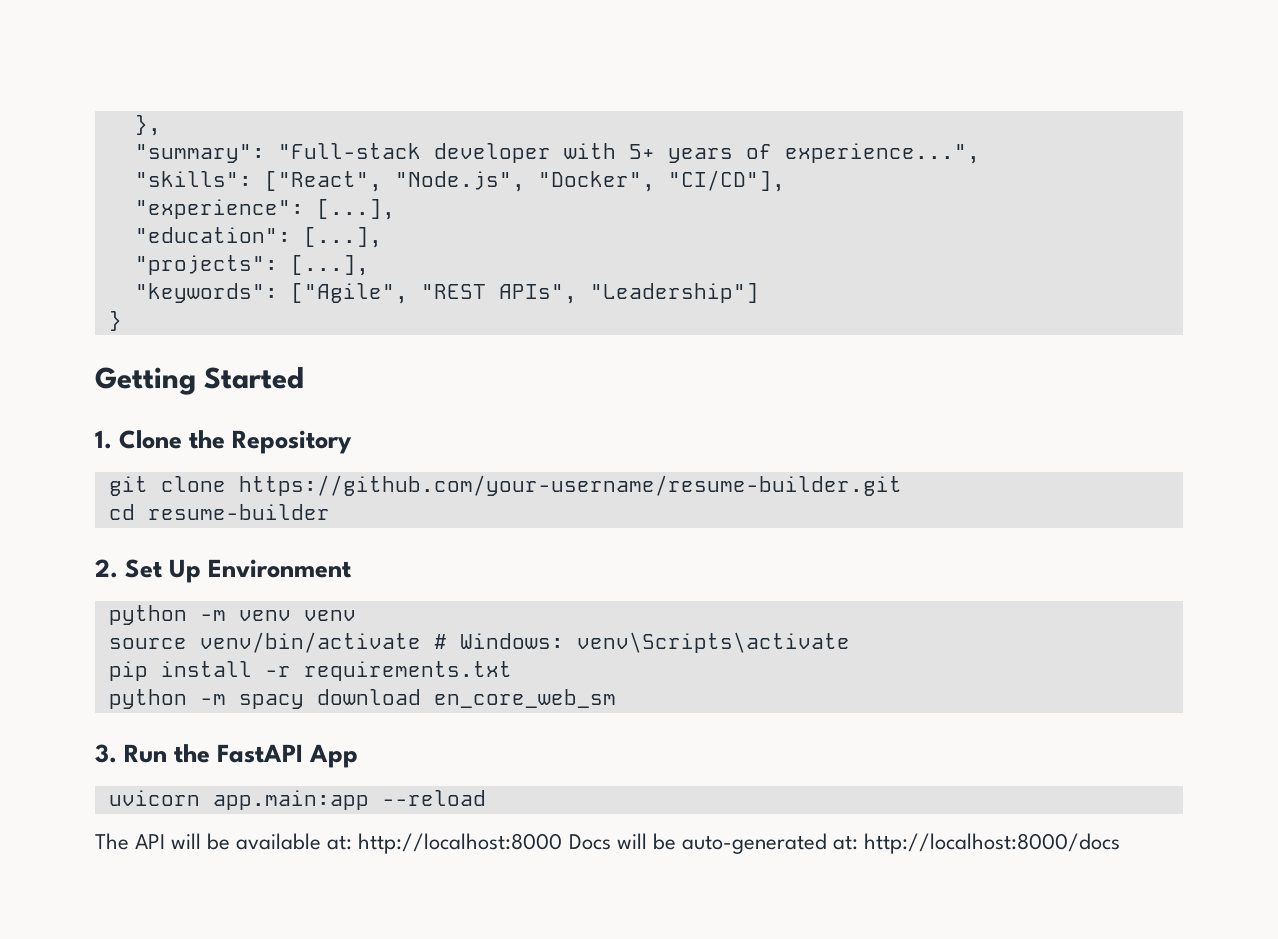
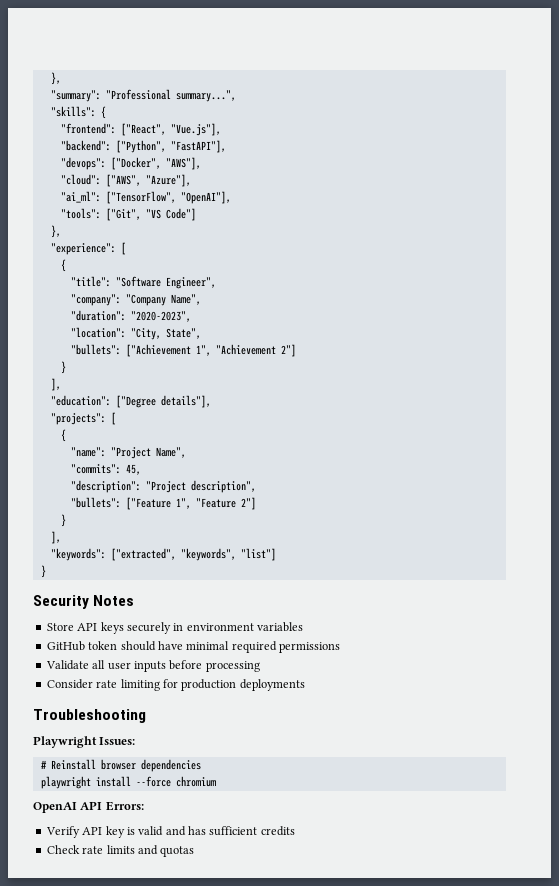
[277,143,980,164] [134,170,785,192] [134,199,395,220] [134,227,382,248] [134,255,369,276] [134,283,759,304] [108,311,122,331] [95,367,305,395] [95,430,353,454] [108,475,902,496] [108,504,330,520] [95,559,353,583] [108,605,356,625] [108,632,850,653] [108,661,512,681] [108,689,616,709] [95,744,359,768] [108,790,486,810] [95,833,1120,854] "Full-stack developer with 5+ years of experience...", // "skills": ["React", "Node.js", "Docker", "CI/CD"], // "experience": [...], // "education": [...], // "projects": [...], // "keywords": ["Agile", "REST APIs", "Leadership"] // } // Getting Started // 1. Clone the Repository // git clone https://github.com/your-username/resume-builder.git // cd resume-builder // 2. Set Up Environment // python -m venv venv // source venv/bin/activate # Windows: venv\Scripts\activate // pip install -r requirements.txt // python -m spacy download en_core_web_sm // 3. Run the FastAPI App // uvicorn app.main:app --reload // The API will be available at: http://localhost:8000 Docs will be auto-generated at: http://localhost:8000/docs -> [105,89,236,102] [50,106,106,119] [60,123,221,136] [60,140,226,153] [60,157,201,170] [60,174,191,187] [60,191,231,204] [60,208,196,221] [50,225,61,238] [50,242,126,255] [60,259,66,272] [70,276,216,289] [70,294,201,306] [70,310,191,322] [70,327,201,340] [70,344,296,357] [60,361,66,374] [50,378,61,391] [50,395,211,408] [50,412,116,425] [60,429,66,442] [70,447,186,459] [70,464,141,475] [70,480,256,493] [70,497,256,510] [60,514,66,527] [50,531,61,544] [50,548,276,561] [40,565,46,578] [33,595,135,609] [46,622,303,634] [46,641,340,653] [45,660,260,672] [46,679,305,691] [33,709,146,723] [33,736,136,748] [40,759,201,772] [40,776,216,789] [33,801,144,813] [45,826,295,838] [46,845,195,857] "Professional summary...", // "skills": { // "frontend": ["React", "Vue.js"], // "backend": ["Python", "FastAPI"], // "devops": ["Docker", "AWS"], // "cloud": ["AWS", "Azure"], // "ai_ml": ["TensorFlow", "OpenAI"], // "tools": ["Git", "VS Code"] // }, // "experience": [ // { // "title": "Software Engineer", // "company": "Company Name", // "duration": "2020-2023", // "location": "City, State", // "bullets": ["Achievement 1", "Achievement 2"] // } // ], // "education": ["Degree details"], // "projects": [ // { // "name": "Project Name", // "commits": 45, // "description": "Project description", // "bullets": ["Feature 1", "Feature 2"] // } // ], // "keywords": ["extracted", "keywords", "list"] // } // Security Notes // Store API keys securely in environment variables // GitHub token should have minimal required permissions // Validate all user inputs before processing // Consider rate limiting for production deployments // Troubleshooting // Playwright Issues: // # Reinstall browser dependencies // playwright install --force chromium // OpenAI API Errors: // Verify API key is valid and has sufficient credits // Check rate limits and quotas

